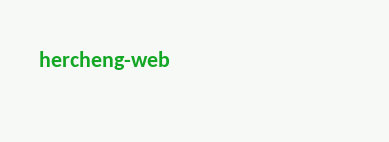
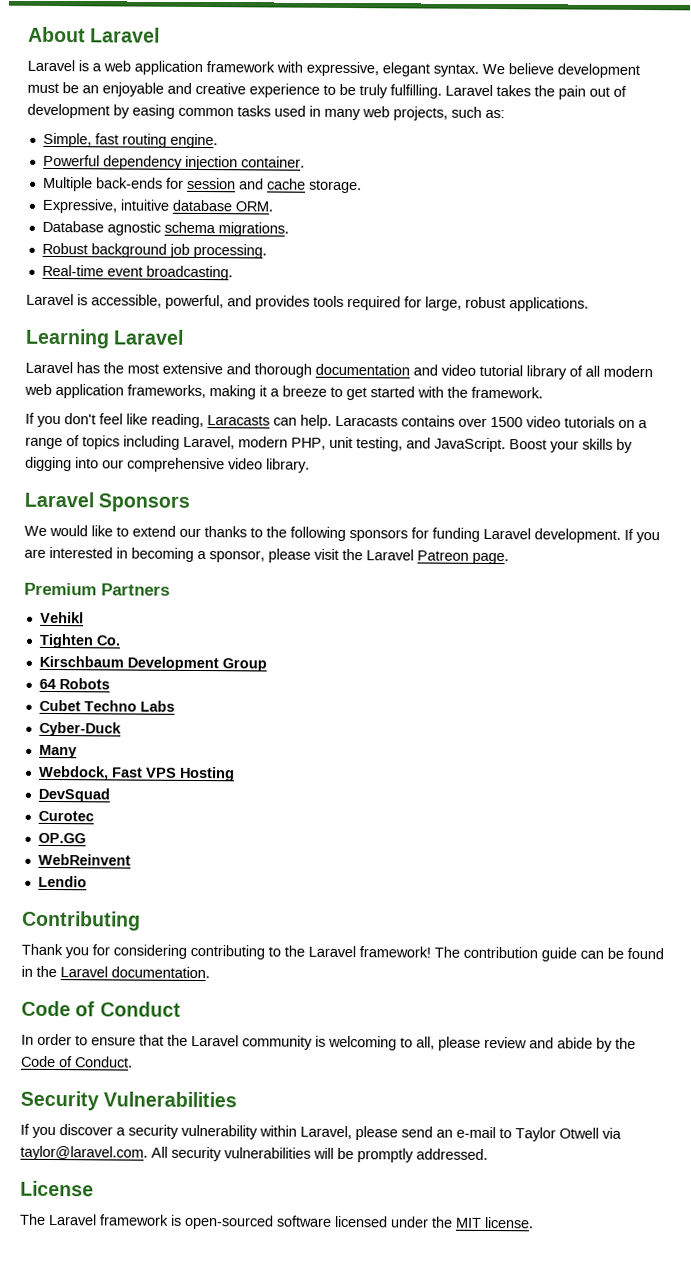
[39,51,170,70] hercheng-web -> [28,26,161,43] [27,59,640,78] [27,82,627,100] [27,103,505,121] [42,132,218,149] [42,154,305,171] [42,176,362,194] [41,198,273,214] [41,220,289,237] [41,242,267,259] [41,264,233,281] [26,293,589,312] [25,328,185,349] [25,361,653,380] [24,383,543,401] [25,412,648,429] [25,435,633,453] [25,456,310,473] [24,491,191,512] [24,524,660,544] [24,546,509,565] [24,582,170,596] [39,611,84,624] [38,633,121,649] [38,655,267,672] [38,678,110,690] [38,699,175,712] [38,721,122,737] [38,744,77,759] [38,765,235,782] [37,787,110,803] [37,810,94,822] [37,832,86,844] [37,853,131,866] [37,875,87,888] [21,910,141,931] [21,943,664,962] [21,965,210,979] [21,1000,181,1017] [21,1033,636,1052] [21,1055,133,1068] [20,1090,238,1111] [20,1123,622,1142] [20,1145,488,1163] [20,1180,94,1197] [19,1213,534,1230] About Laravel // Laravel is a web application framework with expressive, elegant syntax. We believe development must be an enjoyable and creative experience to be truly fulfilling. Laravel takes the pain out of development by easing common tasks used in many web projects, such as: // Simple, fast routing engine. // Powerful dependency injection container. // Multiple back-ends for session and cache storage. // Expressive, intuitive database ORM. // Database agnostic schema migrations. // Robust background job processing. // Real-time event broadcasting. // Laravel is accessible, powerful, and provides tools required for large, robust applications. // Learning Laravel // Laravel has the most extensive and thorough documentation and video tutorial library of all modern web application frameworks, making it a breeze to get started with the framework. // If you don't feel like reading, Laracasts can help. Laracasts contains over 1500 video tutorials on a range of topics including Laravel, modern PHP, unit testing, and JavaScript. Boost your skills by digging into our comprehensive video library. // Laravel Sponsors // We would like to extend our thanks to the following sponsors for funding Laravel development. If you are interested in becoming a sponsor, please visit the Laravel Patreon page. // Premium Partners // Vehikl // Tighten Co. // Kirschbaum Development Group // 64 Robots // Cubet Techno Labs // Cyber-Duck // Many // Webdock, Fast VPS Hosting // DevSquad // Curotec // OP.GG // WebReinvent // Lendio // Contributing // Thank you for considering contributing to the Laravel framework! The contribution guide can be found in the Laravel documentation. // Code of Conduct // In order to ensure that the Laravel community is welcoming to all, please review and abide by the Code of Conduct. // Security Vulnerabilities // If you discover a security vulnerability within Laravel, please send an e-mail to Taylor Otwell via taylor@laravel.com. All security vulnerabilities will be promptly addressed. // License // The Laravel framework is open-sourced software licensed under the MIT license.

